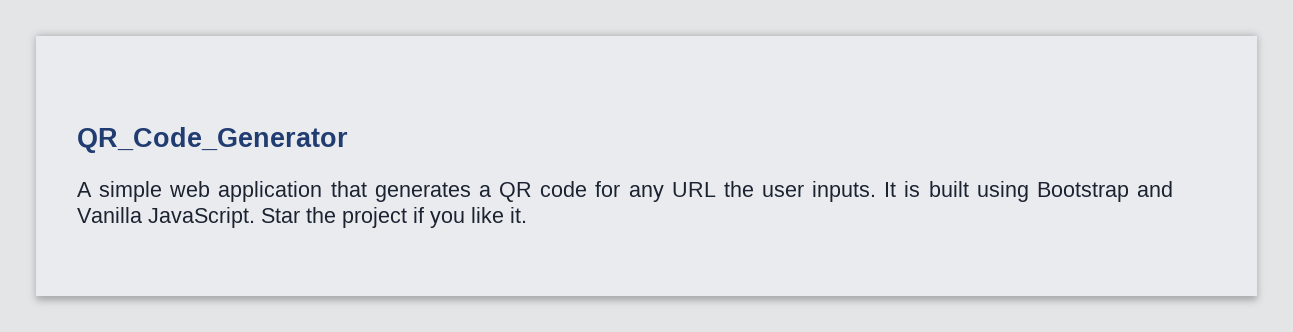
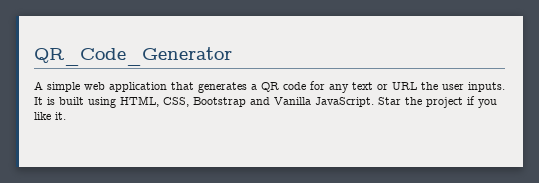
(664, 193) none -> [352,82,388,90] text or
(1029, 191) none -> [120,96,189,107] HTML, CSS,

